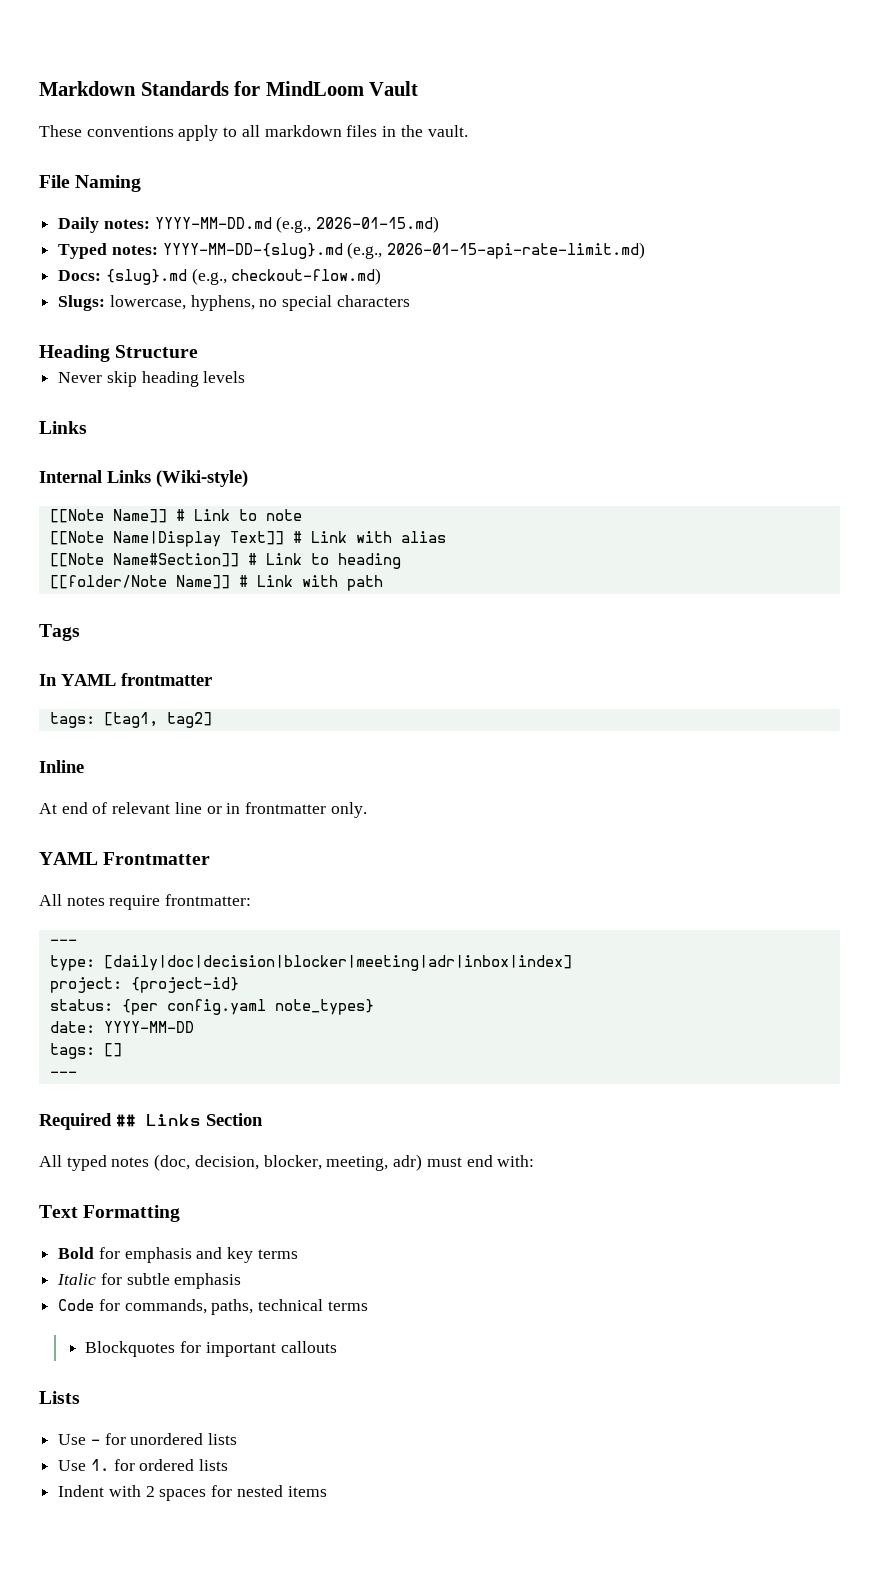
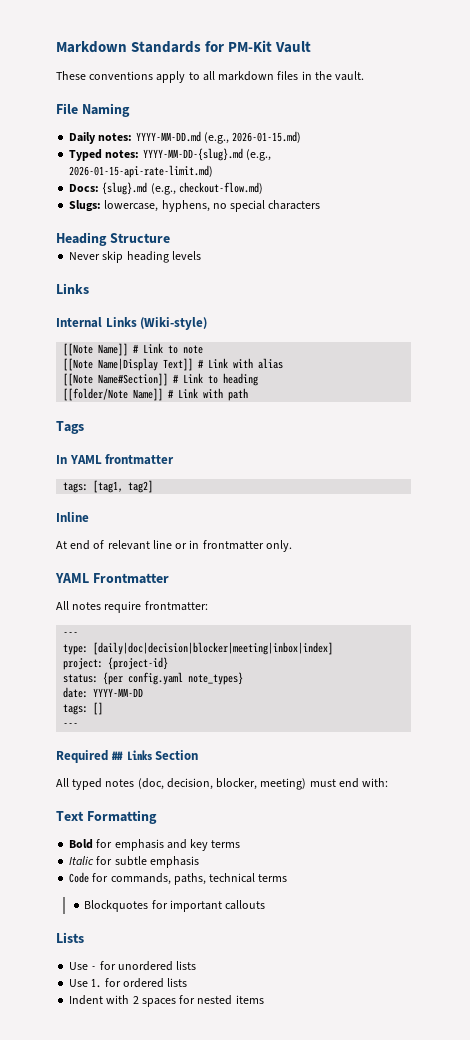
[265,81,364,96] MindLoom -> [228,40,273,52] PM-Kit
[103,955,572,971] [daily|doc|decision|blocker|meeting|adr|inbox|index] -> [93,642,334,655] [daily|doc|decision|blocker|meeting|inbox|index]
[326,1154,423,1171] meeting, adr) -> [260,778,307,790] meeting)

